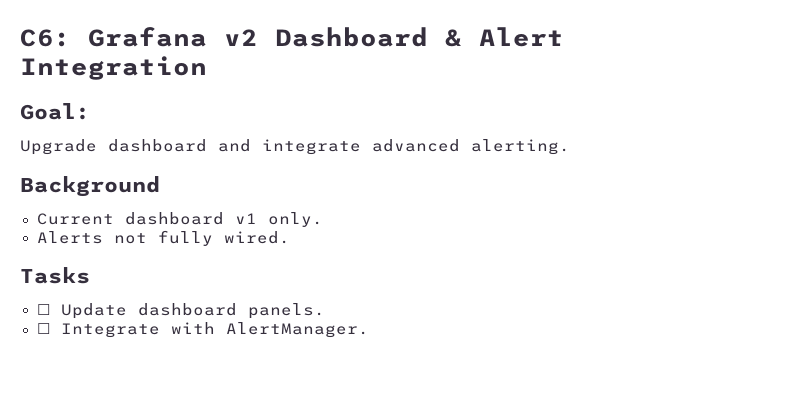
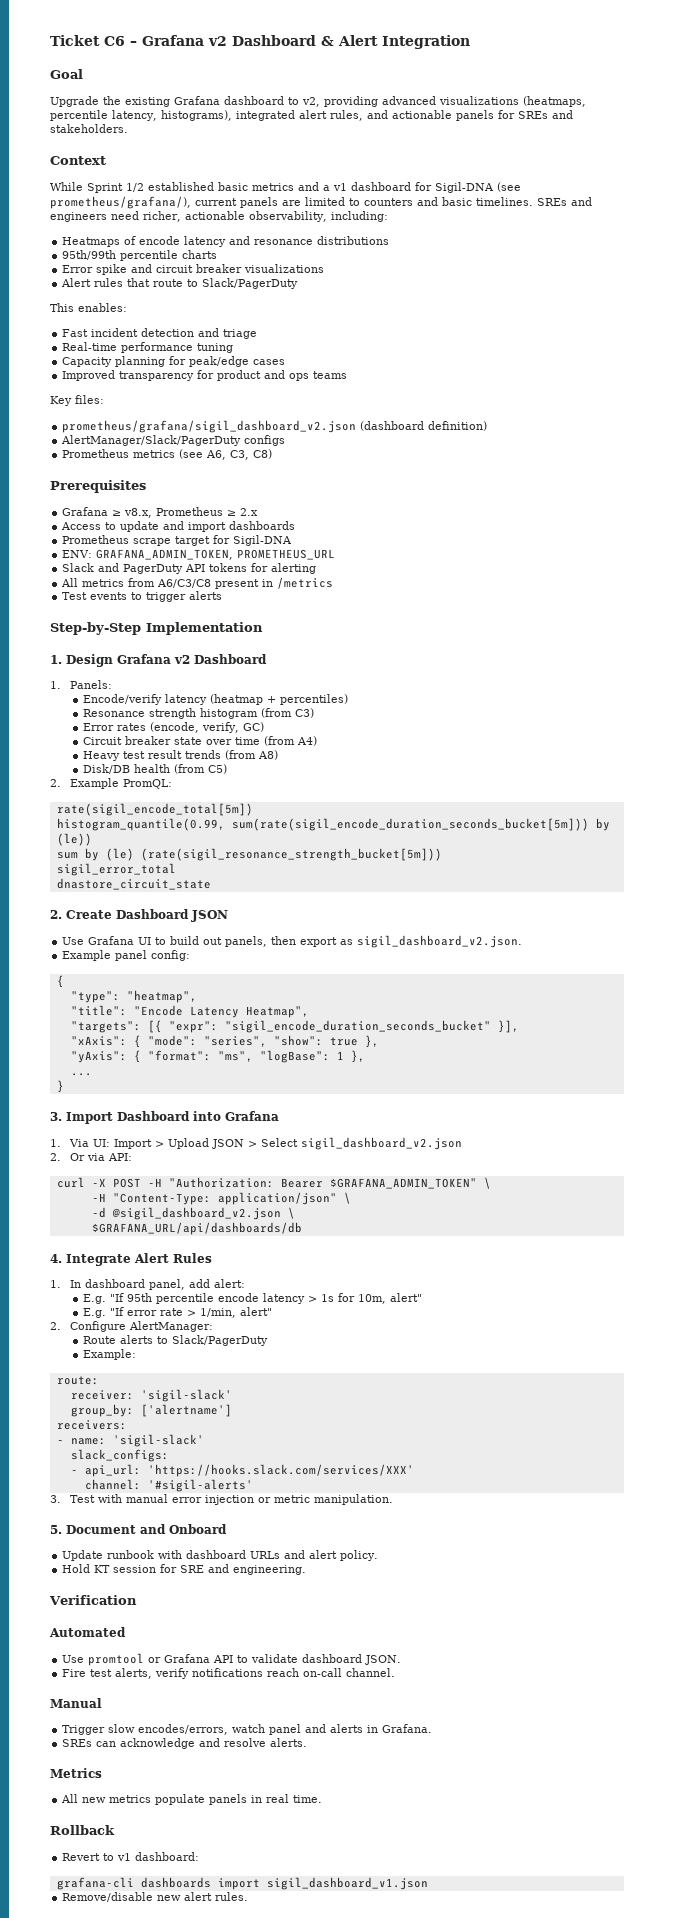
[20,29,71,47] C6: -> [50,35,137,46] Ticket C6 –
[20,103,90,120] Goal: -> [50,69,83,79] Goal
[108,139,570,155] [20,176,160,197] [36,212,323,227] [36,230,290,246] [20,267,90,284] [36,303,325,319] [36,322,369,338] dashboard and integrate advanced alerting. // Background // Current dashboard v1 only. // Alerts not fully wired. // Tasks // ☐ Update dashboard panels. // ☐ Integrate with AlertManager. -> [103,96,586,107] [50,110,573,121] [50,124,128,133] [50,156,106,165] [50,182,521,193] [50,196,592,209] [50,211,388,222] [62,236,390,247] [62,250,218,261] [62,264,325,275] [61,278,299,289] [50,303,127,312] [62,328,258,339] [62,342,234,353] [62,356,286,367] [62,370,348,381] [50,395,104,406] [62,420,488,433] [61,435,286,446] [62,449,273,460] [50,480,146,493] [62,507,259,518] [61,521,296,532] [62,535,293,546] [62,549,336,560] [62,563,317,574] [61,577,334,589] [62,591,223,602] [50,622,263,635] [50,654,267,667] [50,680,113,689] [82,694,348,705] [82,708,314,719] [82,722,264,733] [82,736,317,746] [82,750,278,761] [82,764,227,774] [50,778,173,789] [56,803,253,816] [56,818,610,831] [56,833,92,846] [56,848,442,861] [56,863,176,876] [56,878,211,890] [50,909,228,922] [62,935,523,948] [62,950,191,961] [56,975,64,988] [70,990,197,1003] [70,1005,309,1018] [70,1020,519,1033] [70,1035,379,1048] [70,1050,365,1063] [70,1073,92,1076] [56,1080,64,1093] [50,1111,279,1124] [50,1137,463,1150] [50,1153,133,1161] [56,1177,491,1189] [91,1192,351,1205] [91,1207,295,1220] [91,1222,302,1235] [50,1253,212,1266] [50,1279,246,1290] [82,1293,422,1304] [82,1307,272,1318] [50,1321,214,1332] [82,1335,268,1346] [82,1349,136,1360] [56,1376,99,1385] [70,1389,232,1402] [70,1404,232,1417] [56,1420,127,1430] [56,1434,204,1447] [70,1449,169,1462] [70,1464,414,1477] [84,1479,253,1492] [50,1494,394,1505] [50,1524,227,1534] [62,1550,379,1561] [62,1564,307,1575] [49,1595,137,1605] [49,1627,126,1637] [62,1653,402,1666] [62,1668,396,1679] [50,1698,102,1708] [62,1724,433,1735] [62,1738,308,1749] [50,1768,102,1778] [61,1794,323,1805] [50,1825,115,1835] [62,1852,200,1861] [56,1877,428,1890] [62,1892,249,1902] the existing Grafana dashboard to v2, providing advanced visualizations (heatmaps, percentile latency, histograms), integrated alert rules, and actionable panels for SREs and stakeholders. // Context // While Sprint 1/2 established basic metrics and a v1 dashboard for Sigil-DNA (see prometheus/grafana/), current panels are limited to counters and basic timelines. SREs and engineers need richer, actionable observability, including: // Heatmaps of encode latency and resonance distributions // 95th/99th percentile charts // Error spike and circuit breaker visualizations // Alert rules that route to Slack/PagerDuty // This enables: // Fast incident detection and triage // Real-time performance tuning // Capacity planning for peak/edge cases // Improved transparency for product and ops teams // Key files: // prometheus/grafana/sigil_dashboard_v2.json (dashboard definition) // AlertManager/Slack/PagerDuty configs // Prometheus metrics (see A6, C3, C8) // Prerequisites // Grafana ≥ v8.x, Prometheus ≥ 2.x // Access to update and import dashboards // Prometheus scrape target for Sigil-DNA // ENV: GRAFANA_ADMIN_TOKEN, PROMETHEUS_URL // Slack and PagerDuty API tokens for alerting // All metrics from A6/C3/C8 present in /metrics // Test events to trigger alerts // Step-by-Step Implementation // 1. Design Grafana v2 Dashboard // 1. Panels: // Encode/verify latency (heatmap + percentiles) // Resonance strength histogram (from C3) // Error rates (encode, verify, GC) // Circuit breaker state over time (from A4) // Heavy test result trends (from A8) // Disk/DB health (from C5) // 2. Example PromQL: // rate(sigil_encode_total[5m]) // histogram_quantile(0.99, sum(rate(sigil_encode_duration_seconds_bucket[5m])) by (le)) // sum by (le) (rate(sigil_resonance_strength_bucket[5m])) // sigil_error_total // dnastore_circuit_state // 2. Create Dashboard JSON // Use Grafana UI to build out panels, then export as sigil_dashboard_v2.json. // Example panel config: // { // "type": "heatmap", // "title": "Encode Latency Heatmap", // "targets": [{ "expr": "sigil_encode_duration_seconds_bucket" }], // "xAxis": { "mode": "series", "show": true }, // "yAxis": { "format": "ms", "logBase": 1 }, // ... // } // 3. Import Dashboard into Grafana // 1. Via UI: Import > Upload JSON > Select sigil_dashboard_v2.json // 2. Or via API: // curl -X POST -H "Authorization: Bearer $GRAFANA_ADMIN_TOKEN" \ // -H "Content-Type: application/json" \ // -d @sigil_dashboard_v2.json \ // $GRAFANA_URL/api/dashboards/db // 4. Integrate Alert Rules // 1. In dashboard panel, add alert: // E.g. "If 95th percentile encode latency > 1s for 10m, alert" // E.g. "If error rate > 1/min, alert" // 2. Configure AlertManager: // Route alerts to Slack/PagerDuty // Example: // route: // receiver: 'sigil-slack' // group_by: ['alertname'] // receivers: // - name: 'sigil-slack' // slack_configs: // - api_url: 'https://hooks.slack.com/services/XXX' // channel: '#sigil-alerts' // 3. Test with manual error injection or metric manipulation. // 5. Document and Onboard // Update runbook with dashboard URLs and alert policy. // Hold KT session for SRE and engineering. // Verification // Automated // Use promtool or Grafana API to validate dashboard JSON. // Fire test alerts, verify notifications reach on-call channel. // Manual // Trigger slow encodes/errors, watch panel and alerts in Grafana. // SREs can acknowledge and resolve alerts. // Metrics // All new metrics populate panels in real time. // Rollback // Revert to v1 dashboard: // grafana-cli dashboards import sigil_dashboard_v1.json // Remove/disable new alert rules.

